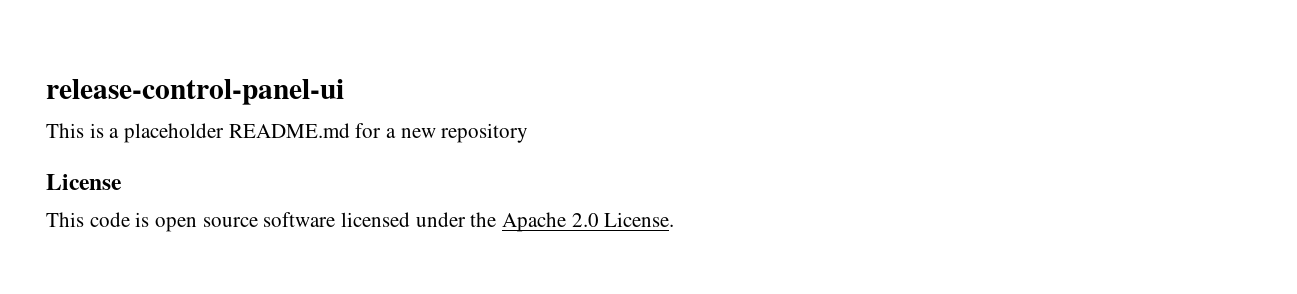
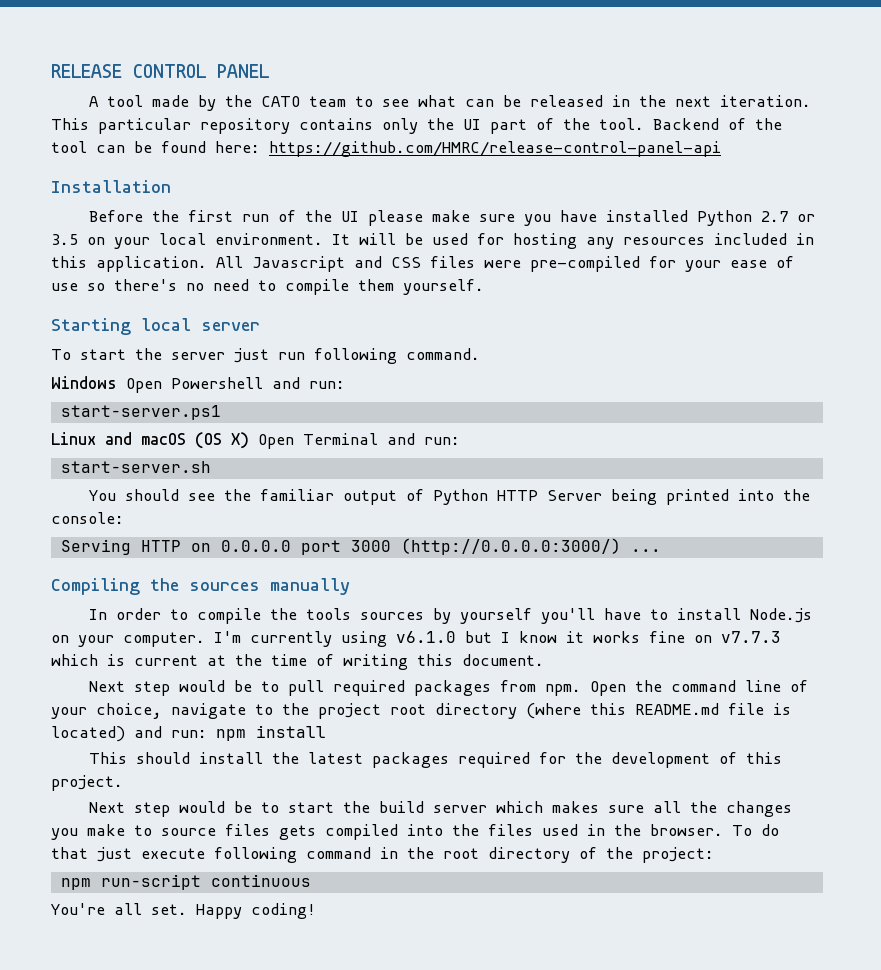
[46,79,344,105] [46,123,529,143] [46,174,122,190] [46,212,675,232] release-control-panel-ui // This is a placeholder README.md for a new repository // License // This code is open source software licensed under the Apache 2.0 License. -> [51,64,270,78] [88,95,811,111] [51,118,782,134] [51,141,721,157] [51,180,171,193] [88,210,815,226] [51,233,814,249] [51,256,794,272] [51,279,484,295] [51,318,260,335] [51,348,480,364] [51,376,345,393] [60,405,221,420] [51,432,460,449] [60,461,211,473] [88,489,810,505] [51,512,124,524] [60,538,661,555] [51,578,350,595] [88,608,812,624] [51,631,781,647] [51,654,544,670] [88,680,808,696] [51,703,791,719] [51,725,326,742] [88,752,782,768] [51,775,123,791] [88,801,792,817] [51,824,779,840] [51,847,714,863] [60,874,311,890] [51,903,316,919] RELEASE CONTROL PANEL // A tool made by the CATO team to see what can be released in the next iteration. This particular repository contains only the UI part of the tool. Backend of the tool can be found here: https://github.com/HMRC/release-control-panel-api // Installation // Before the first run of the UI please make sure you have installed Python 2.7 or 3.5 on your local environment. It will be used for hosting any resources included in this application. All Javascript and CSS files were pre-compiled for your ease of use so there's no need to compile them yourself. // Starting local server // To start the server just run following command. // Windows Open Powershell and run: // start-server.ps1 // Linux and macOS (OS X) Open Terminal and run: // start-server.sh // You should see the familiar output of Python HTTP Server being printed into the console: // Serving HTTP on 0.0.0.0 port 3000 (http://0.0.0.0:3000/) ... // Compiling the sources manually // In order to compile the tools sources by yourself you'll have to install Node.js on your computer. I'm currently using v6.1.0 but I know it works fine on v7.7.3 which is current at the time of writing this document. // Next step would be to pull required packages from npm. Open the command line of your choice, navigate to the project root directory (where this README.md file is located) and run: npm install // This should install the latest packages required for the development of this project. // Next step would be to start the build server which makes sure all the changes you make to source files gets compiled into the files used in the browser. To do that just execute following command in the root directory of the project: // npm run-script continuous // You're all set. Happy coding!

